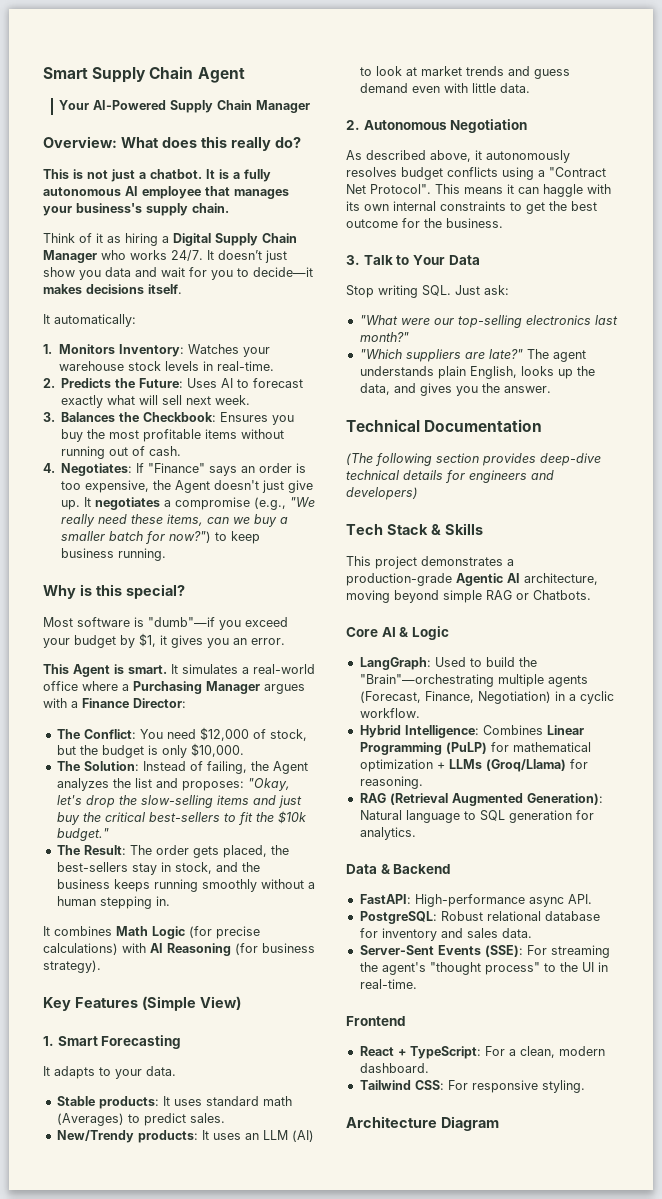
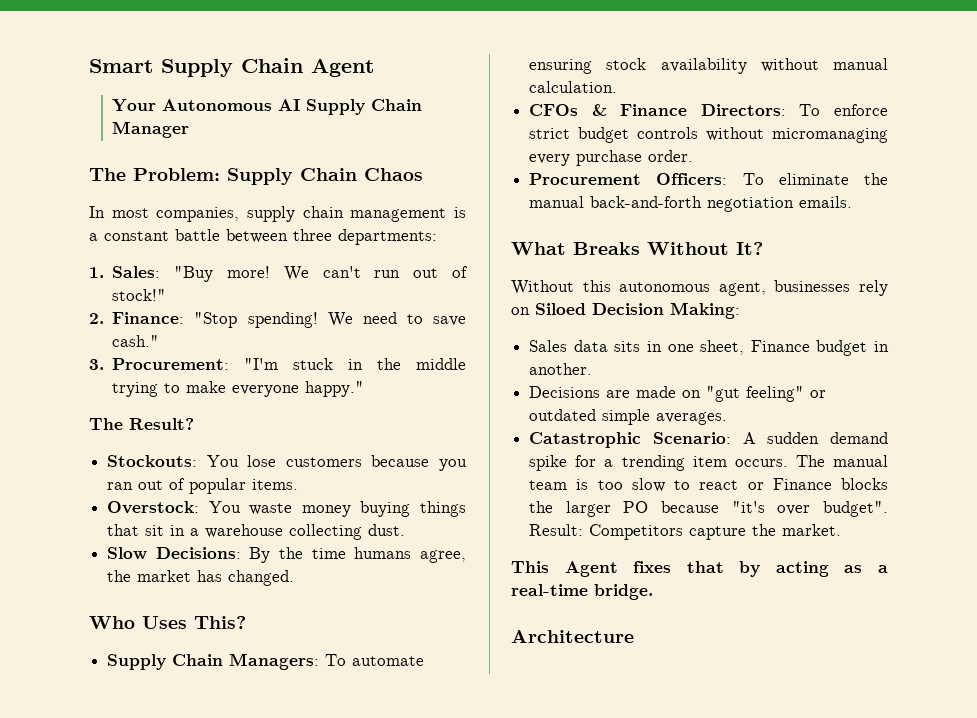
[93,100,167,110] AI-Powered -> [162,99,301,111] Autonomous AI
[43,136,301,151] [43,169,271,182] [43,186,289,199] [43,203,229,216] [43,233,297,246] [43,250,287,263] [43,267,313,280] [43,284,182,294] [43,314,136,327] [43,344,271,357] [59,361,275,371] [43,378,304,388] [61,395,251,408] [43,412,295,425] [61,429,285,442] [61,446,182,459] [43,463,307,476] [61,480,314,493] [61,497,316,510] [61,514,289,527] [61,531,261,544] [61,548,167,561] [43,584,185,599] [43,617,288,630] [43,633,285,648] [43,664,315,677] [43,681,305,694] [43,698,186,708] [56,727,307,741] [56,743,244,758] [56,761,308,774] [56,778,290,791] [56,795,302,808] [56,811,307,825] [56,828,109,841] [56,845,289,858] [56,862,260,875] [56,879,315,892] [56,896,170,909] [43,926,260,939] [43,943,315,956] [43,960,101,973] [43,996,241,1011] [43,1035,182,1049] [43,1066,176,1079] [56,1096,292,1109] [56,1113,225,1126] [56,1130,314,1143] [359,66,570,79] [359,83,530,93] [346,119,528,133] [346,150,570,163] [346,167,606,180] [346,184,611,197] [346,201,597,214] [346,218,503,228] [346,255,480,265] [346,285,509,298] [359,315,618,328] [359,332,409,342] [359,349,586,362] [359,366,595,379] [359,383,551,396] [346,419,543,432] [346,453,601,466] [346,470,554,483] [346,487,418,500] [346,523,483,535] [346,556,514,569] [346,573,598,586] [346,590,591,603] [346,626,449,640] [359,657,537,670] [359,674,588,687] [359,691,614,704] [359,708,420,718] [359,725,584,738] [359,742,591,755] [359,759,588,772] [359,776,423,789] [359,793,603,806] [359,810,594,823] [359,827,416,840] [346,864,452,874] [359,894,592,907] [359,911,600,924] [359,928,532,941] [359,945,610,958] [359,962,608,975] [359,979,417,989] [346,1016,406,1026] [359,1046,605,1059] [359,1063,429,1073] [359,1080,585,1093] Overview: What does this really do? // This is not just a chatbot. It is a fully autonomous AI employee that manages your business's supply chain. // Think of it as hiring a Digital Supply Chain Manager who works 24/7. It doesn’t just show you data and wait for you to decide—it makes decisions itself. // It automatically: // 1. Monitors Inventory: Watches your warehouse stock levels in real-time. // 2. Predicts the Future: Uses AI to forecast exactly what will sell next week. // 3. Balances the Checkbook: Ensures you buy the most profitable items without running out of cash. // 4. Negotiates: If "Finance" says an order is too expensive, the Agent doesn't just give up. It negotiates a compromise (e.g., "We really need these items, can we buy a smaller batch for now?") to keep business running. // Why is this special? // Most software is "dumb"—if you exceed your budget by $1, it gives you an error. // This Agent is smart. It simulates a real-world office where a Purchasing Manager argues with a Finance Director: // The Conflict: You need $12,000 of stock, but the budget is only $10,000. // The Solution: Instead of failing, the Agent analyzes the list and proposes: "Okay, let's drop the slow-selling items and just buy the critical best-sellers to fit the $10k budget." // The Result: The order gets placed, the best-sellers stay in stock, and the business keeps running smoothly without a human stepping in. // It combines Math Logic (for precise calculations) with AI Reasoning (for business strategy). // Key Features (Simple View) // 1. Smart Forecasting // It adapts to your data. // Stable products: It uses standard math (Averages) to predict sales. // New/Trendy products: It uses an LLM (AI) to look at market trends and guess demand even with little data. // 2. Autonomous Negotiation // As described above, it autonomously resolves budget conflicts using a "Contract Net Protocol". This means it can haggle with its own internal constraints to get the best outcome for the business. // 3. Talk to Your Data // Stop writing SQL. Just ask: // "What were our top-selling electronics last month?" // "Which suppliers are late?" The agent understands plain English, looks up the data, and gives you the answer. // Technical Documentation // (The following section provides deep-dive technical details for engineers and developers) // Tech Stack & Skills // This project demonstrates a production-grade Agentic AI architecture, moving beyond simple RAG or Chatbots. // Core AI & Logic // LangGraph: Used to build the "Brain"—orchestrating multiple agents (Forecast, Finance, Negotiation) in a cyclic workflow. // Hybrid Intelligence: Combines Linear Programming (PuLP) for mathematical optimization + LLMs (Groq/Llama) for reasoning. // RAG (Retrieval Augmented Generation): Natural language to SQL generation for analytics. // Data & Backend // FastAPI: High-performance async API. // PostgreSQL: Robust relational database for inventory and sales data. // Server-Sent Events (SSE): For streaming the agent's "thought process" to the UI in real-time. // Frontend // React + TypeScript: For a clean, modern dashboard. // Tailwind CSS: For responsive styling. -> [89,168,423,185] [89,206,466,222] [89,229,437,245] [89,266,468,282] [112,289,167,301] [89,312,466,328] [112,335,160,347] [89,358,466,370] [112,381,365,397] [89,418,194,430] [107,455,467,471] [107,478,299,494] [107,501,466,517] [107,524,406,540] [107,547,466,563] [107,570,295,586] [89,616,246,629] [107,653,425,670] [529,58,888,74] [529,81,618,93] [529,104,888,116] [529,127,888,143] [529,150,694,166] [529,173,888,185] [529,196,853,212] [511,242,763,255] [511,280,888,296] [511,302,740,319] [529,340,889,356] [529,363,593,375] [529,386,827,402] [529,409,728,425] [529,432,888,448] [529,455,888,471] [529,478,888,492] [529,501,888,517] [529,524,842,540] [511,561,888,577] [511,584,653,600] The Problem: Supply Chain Chaos // In most companies, supply chain management is a constant battle between three departments: // 1. Sales: "Buy more! We can't run out of stock!" // 2. Finance: "Stop spending! We need to save cash." // 3. Procurement: "I'm stuck in the middle trying to make everyone happy." // The Result? // Stockouts: You lose customers because you ran out of popular items. // Overstock: You waste money buying things that sit in a warehouse collecting dust. // Slow Decisions: By the time humans agree, the market has changed. // Who Uses This? // Supply Chain Managers: To automate ensuring stock availability without manual calculation. // CFOs & Finance Directors: To enforce strict budget controls without micromanaging every purchase order. // Procurement Officers: To eliminate the manual back-and-forth negotiation emails. // What Breaks Without It? // Without this autonomous agent, businesses rely on Siloed Decision Making: // Sales data sits in one sheet, Finance budget in another. // Decisions are made on "gut feeling" or outdated simple averages. // Catastrophic Scenario: A sudden demand spike for a trending item occurs. The manual team is too slow to react or Finance blocks the larger PO because "it's over budget". Result: Competitors capture the market. // This Agent fixes that by acting as a real-time bridge.
[440,1116,499,1131] Diagram -> (634, 636) none

